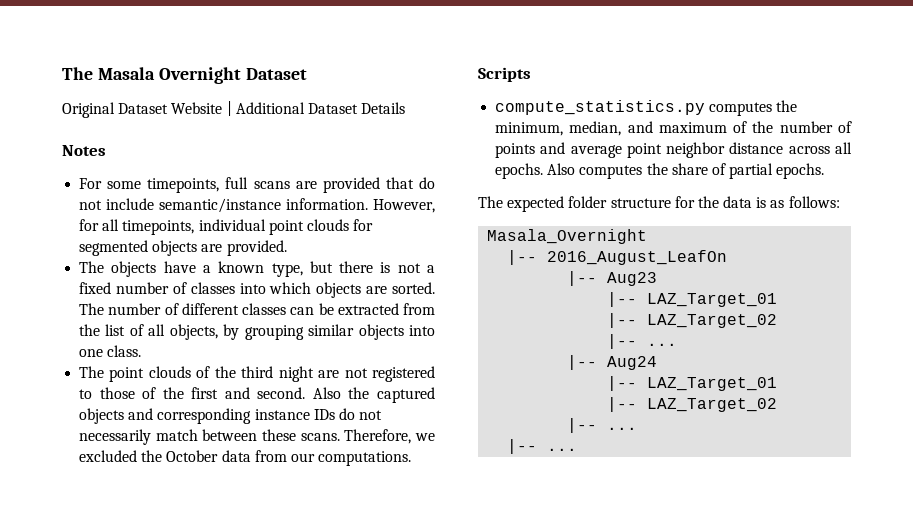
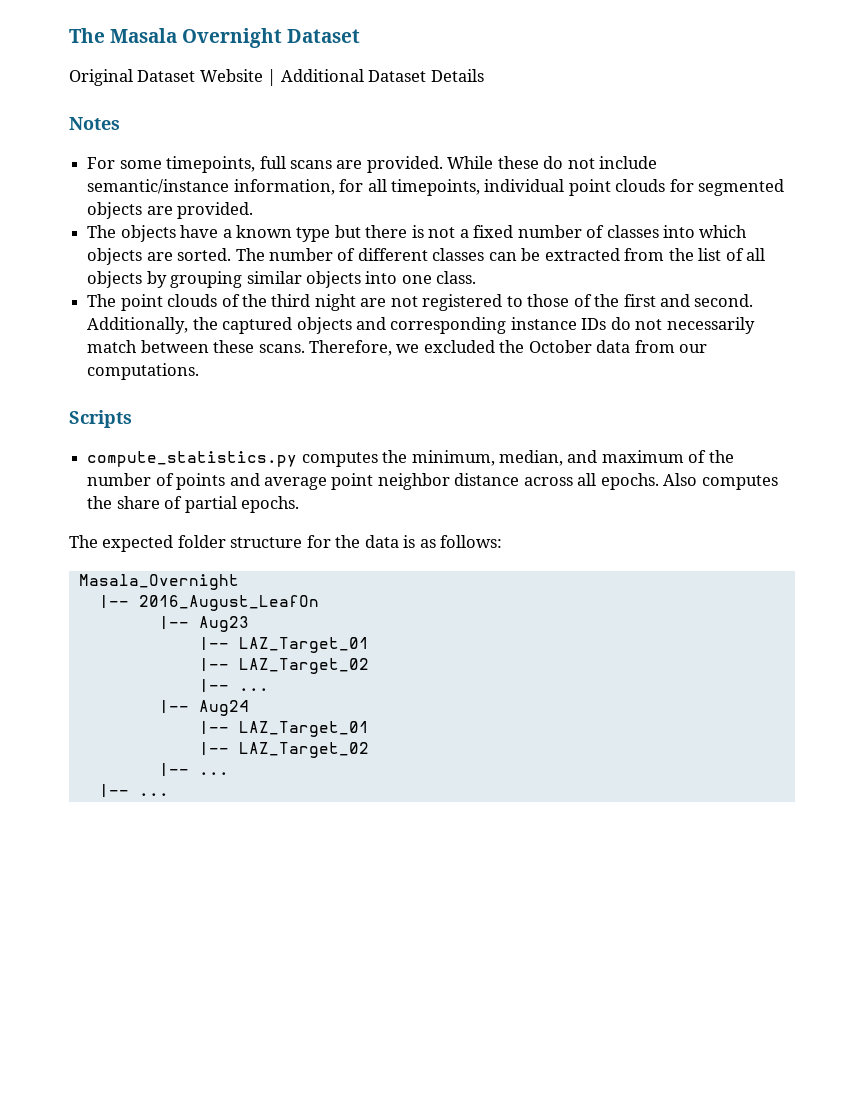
[322,177,414,193] provided that -> [366,156,539,173] provided. While these
[286,198,435,213] information. However, -> [233,179,335,195] information,
[271,263,303,277] type, -> [296,227,331,242] type
[169,324,218,340] objects, -> [87,271,143,288] objects
[312,387,341,399] Also -> [87,317,189,334] Additionally,

